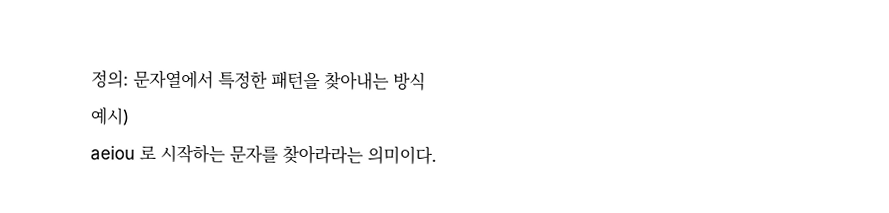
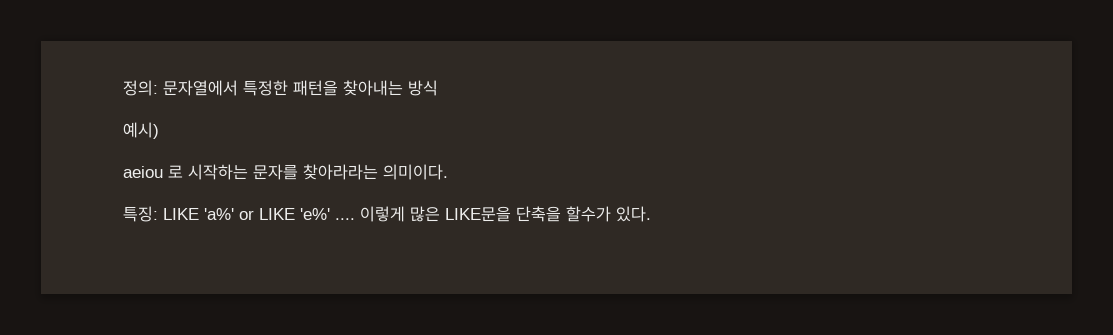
(437, 155) none -> [123,206,651,222] // 특징: LIKE 'a%' or LIKE 'e%' .... 이렇게 많은 LIKE문을 단축을 할수가 있다.

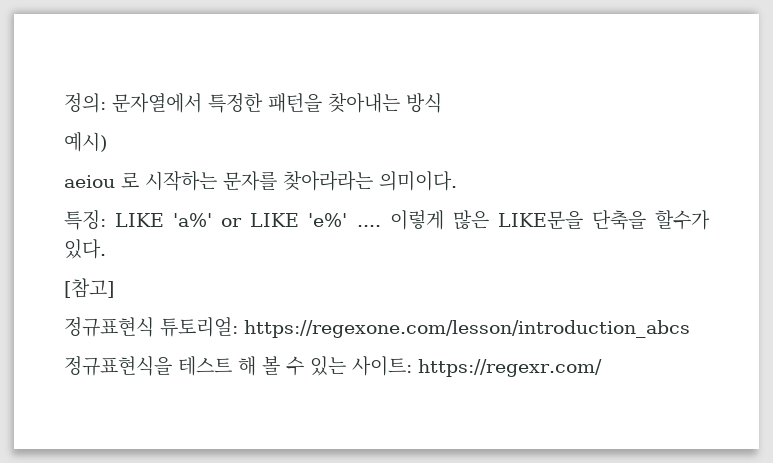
(651, 214) none -> [64,278,114,298] [64,317,690,338] [64,356,602,377] // [참고] // 정규표현식 튜토리얼: https://regexone.com/lesson/introduction_abcs // 정규표현식을 테스트 해 볼 수 있는 사이트: https://regexr.com/

